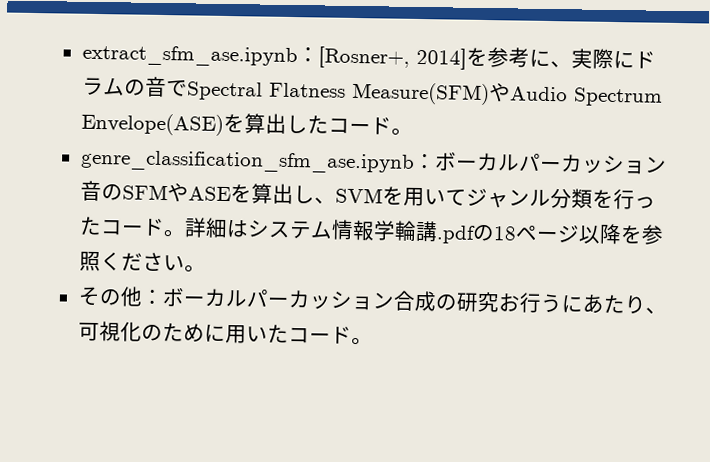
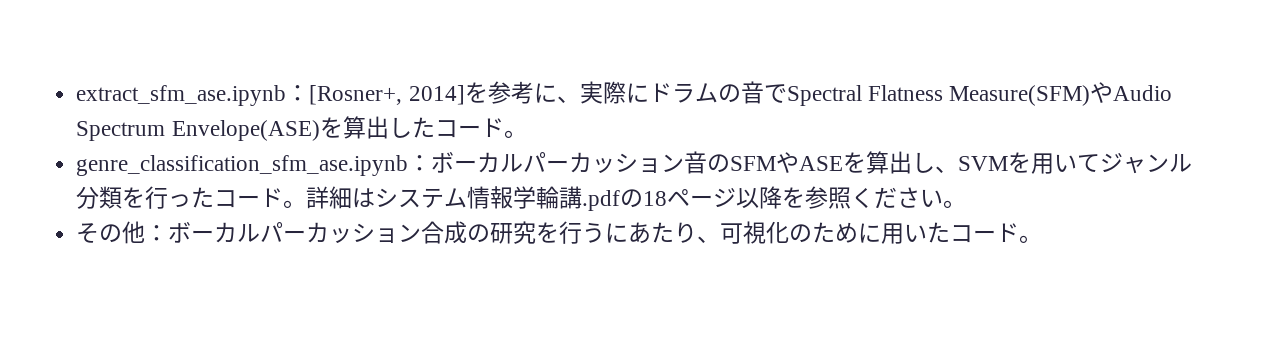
[497,293,521,312] お -> [536,222,560,243] を

